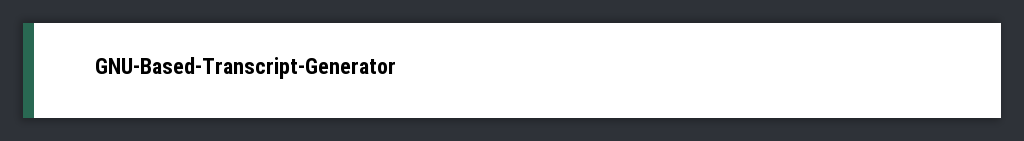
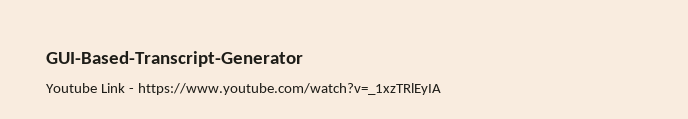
[95,57,396,79] GNU-Based-Transcript-Generator -> [46,51,303,67] [46,83,441,95] GUI-Based-Transcript-Generator // Youtube Link - https://www.youtube.com/watch?v=_1xzTRlEyIA

